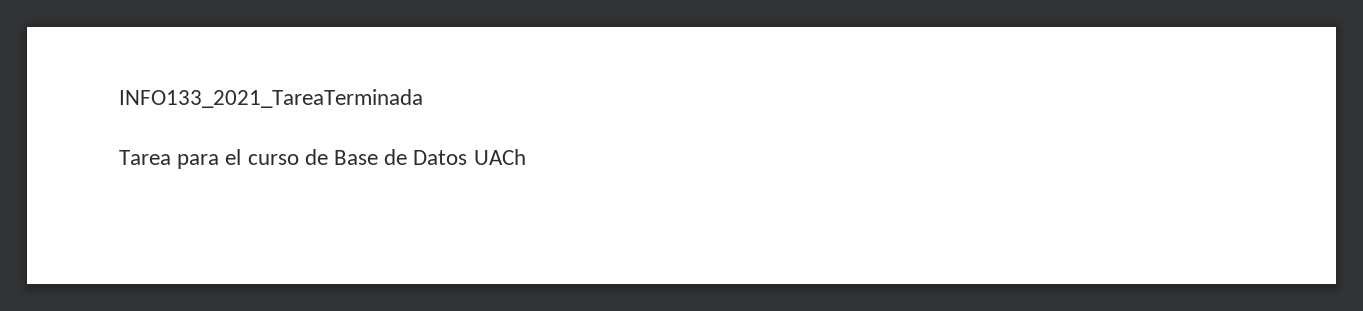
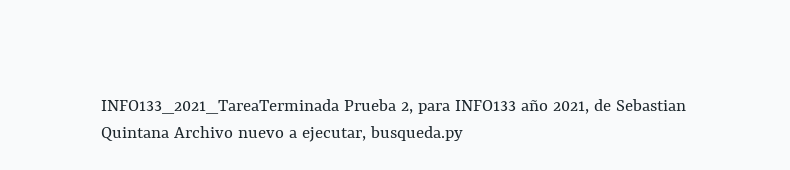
[119,149,526,169] // Tarea para el curso de Base de Datos UACh -> [343,99,686,114] [101,126,463,142] Prueba 2, para INFO133 año 2021, de Sebastian Quintana Archivo nuevo a ejecutar, busqueda.py

